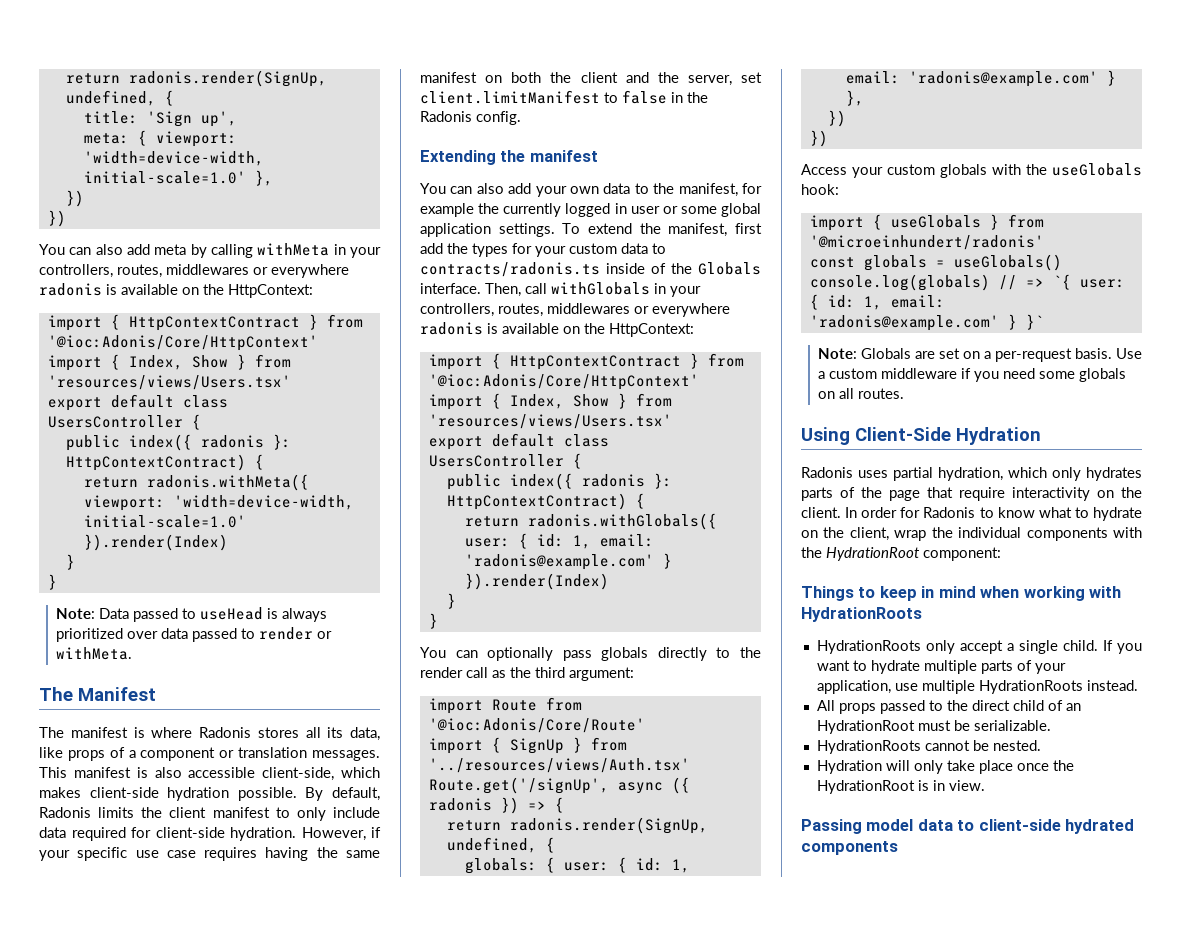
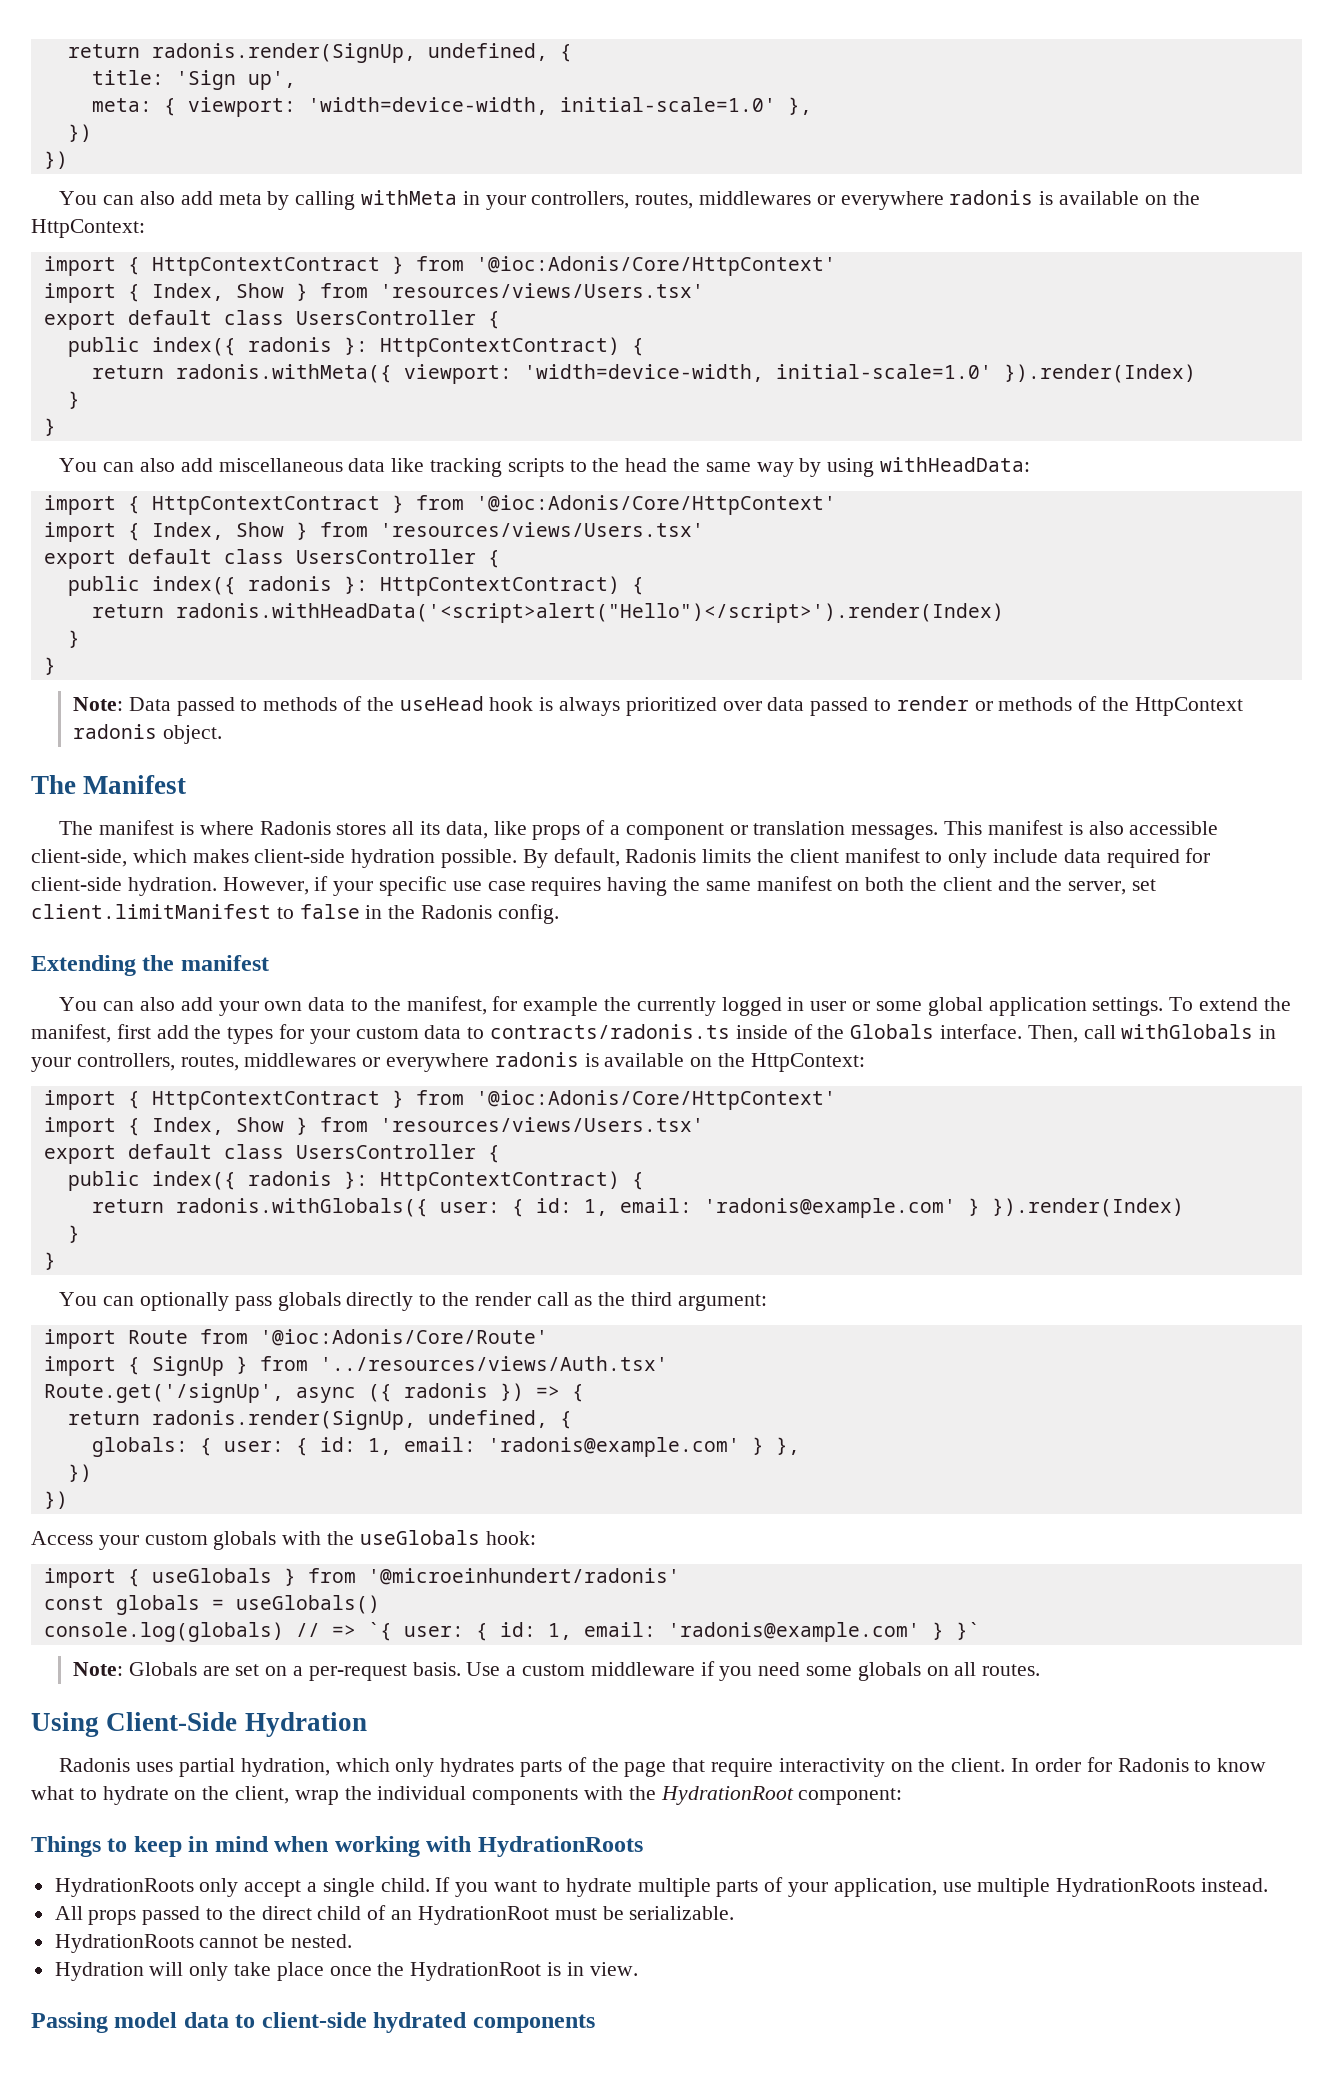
(57, 582) none -> [59,457,1031,477] [43,495,836,515] [43,522,704,542] [43,549,500,569] [67,576,644,596] [91,603,1004,623] [67,630,80,648] [43,657,56,675] // You can also add miscellaneous data like tracking scripts to the head the same way by using withHeadData: // import { HttpContextContract } from '@ioc:Adonis/Core/HttpContext' // import { Index, Show } from 'resources/views/Users.tsx' // export default class UsersController { // public index({ radonis }: HttpContextContract) { // return radonis.withHeadData('<script>alert("Hello")</script>').render(Index) // } // }
[199,607,263,620] useHead -> [263,696,534,711] methods of the useHead hook
[55,647,132,660] withMeta. -> [998,696,1243,716] [72,724,222,744] methods of the HttpContext radonis object.

